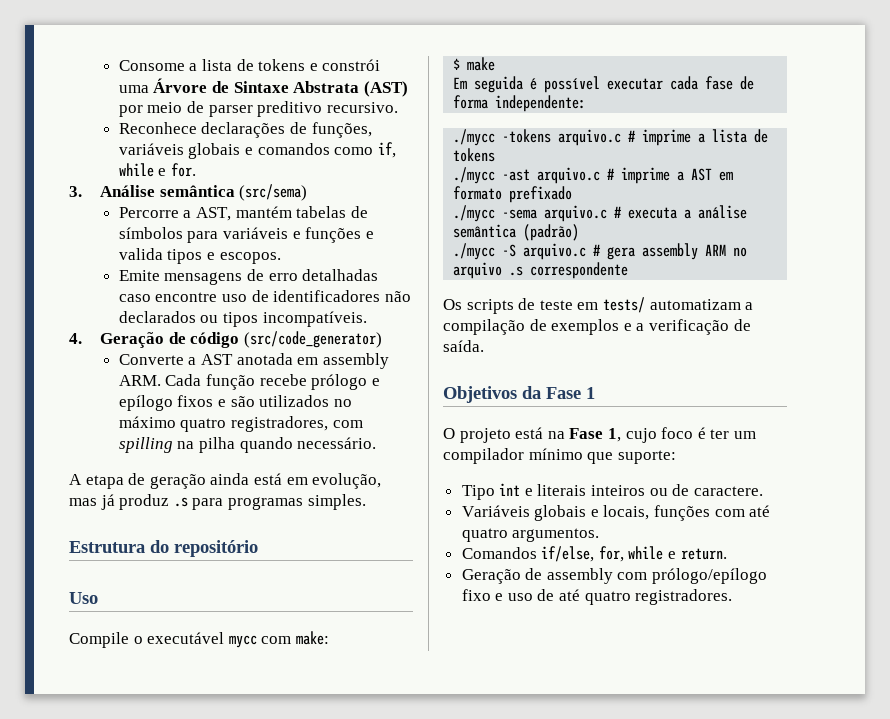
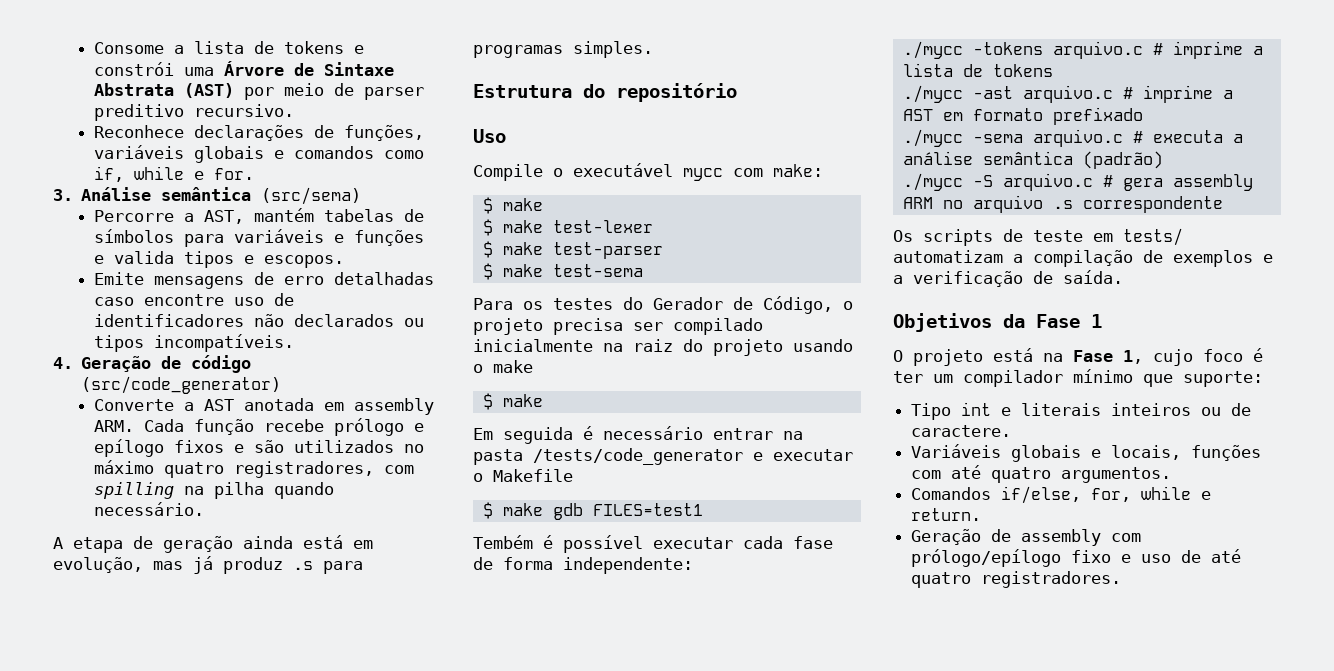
[453,76,524,93] Em seguida -> [482,219,653,236] [482,241,663,259] [482,263,643,280] [473,296,853,314] [473,318,763,335] [473,339,853,356] [473,360,533,373] [482,393,543,410] [473,426,803,444] [473,448,853,465] [473,469,573,482] [482,502,703,520] [473,535,533,549] $ make test-lexer // $ make test-parser // $ make test-sema // Para os testes do Gerador de Código, o projeto precisa ser compilado inicialmente na raiz do projeto usando o make // $ make // Em seguida é necessário entrar na pasta /tests/code_generator e executar o Makefile // $ make gdb FILES=test1 // Tembém

